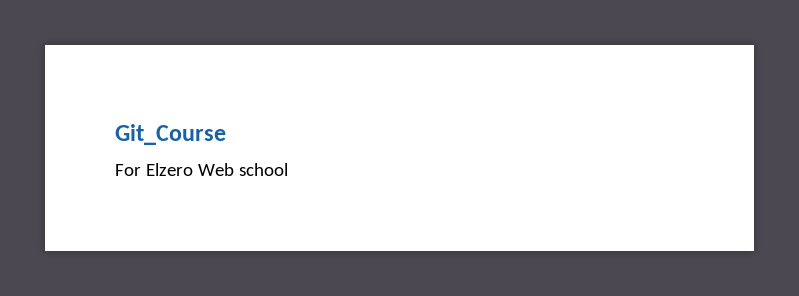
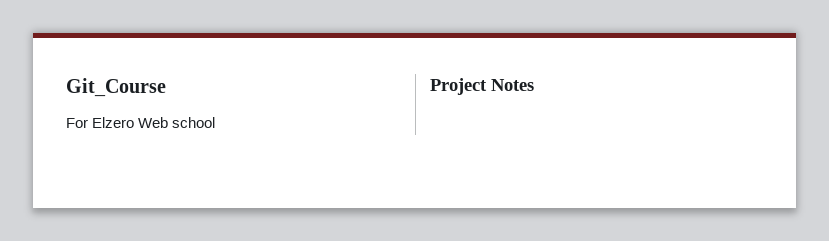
(288, 169) none -> [430,78,534,95] // Project Notes

